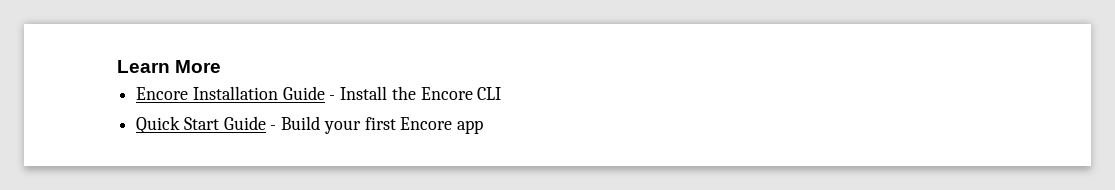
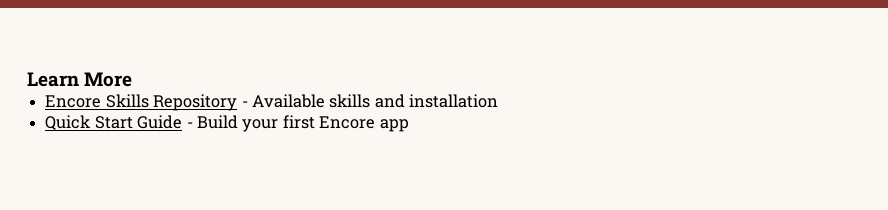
[192,86,502,100] Installation Guide - Install the Encore CLI -> [105,94,499,111] Skills Repository - Available skills and installation

